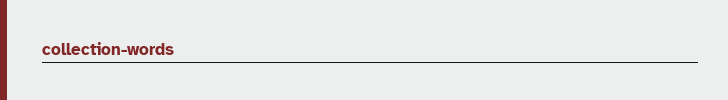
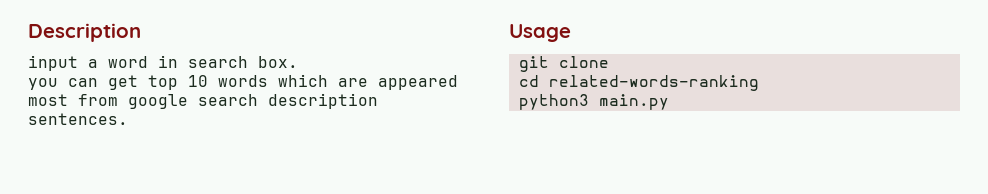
[42,42,174,55] collection-words -> [28,23,141,42] [28,55,298,71] [28,74,458,90] [28,93,378,109] [28,113,128,125] [509,24,571,42] [518,56,609,72] [518,75,759,91] [518,94,669,110] Description // input a word in search box. // you can get top 10 words which are appeared most from google search description sentences. // Usage // git clone // cd related-words-ranking // python3 main.py

